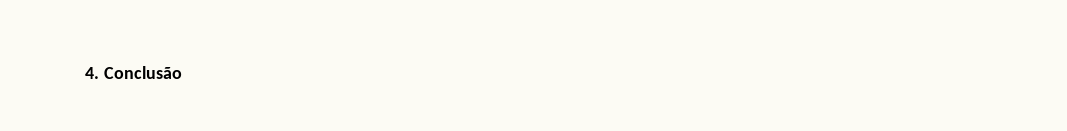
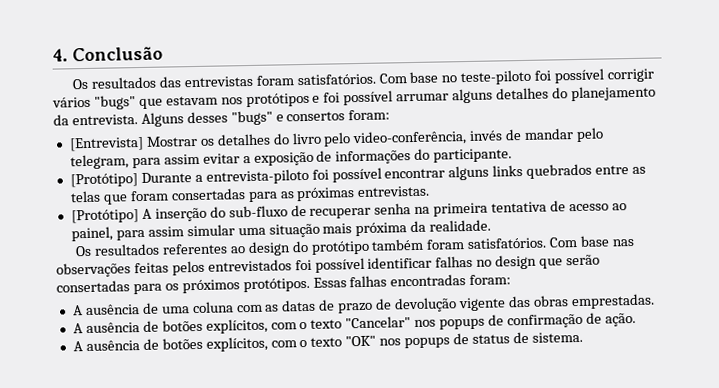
(182, 72) none -> [72,68,655,90] [52,85,656,110] [53,109,391,127] [68,127,605,152] [69,148,513,170] [69,163,647,188] [69,185,431,205] [70,200,627,224] [70,219,492,242] [75,235,635,257] [56,254,601,278] [56,274,512,295] [71,293,655,316] [72,312,636,334] [72,331,583,352] // Os resultados das entrevistas foram satisfatórios. Com base no teste-piloto foi possível corrigir vários "bugs" que estavam nos protótipos e foi possível arrumar alguns detalhes do planejamento da entrevista. Alguns desses "bugs" e consertos foram: // [Entrevista] Mostrar os detalhes do livro pelo video-conferência, invés de mandar pelo telegram, para assim evitar a exposição de informações do participante. // [Protótipo] Durante a entrevista-piloto foi possível encontrar alguns links quebrados entre as telas que foram consertadas para as próximas entrevistas. // [Protótipo] A inserção do sub-fluxo de recuperar senha na primeira tentativa de acesso ao painel, para assim simular uma situação mais próxima da realidade. // Os resultados referentes ao design do protótipo também foram satisfatórios. Com base nas observações feitas pelos entrevistados foi possível identificar falhas no design que serão consertadas para os próximos protótipos. Essas falhas encontradas foram: // A ausência de uma coluna com as datas de prazo de devolução vigente das obras emprestadas. // A ausência de botões explícitos, com o texto "Cancelar" nos popups de confirmação de ação. // A ausência de botões explícitos, com o texto "OK" nos popups de status de sistema.

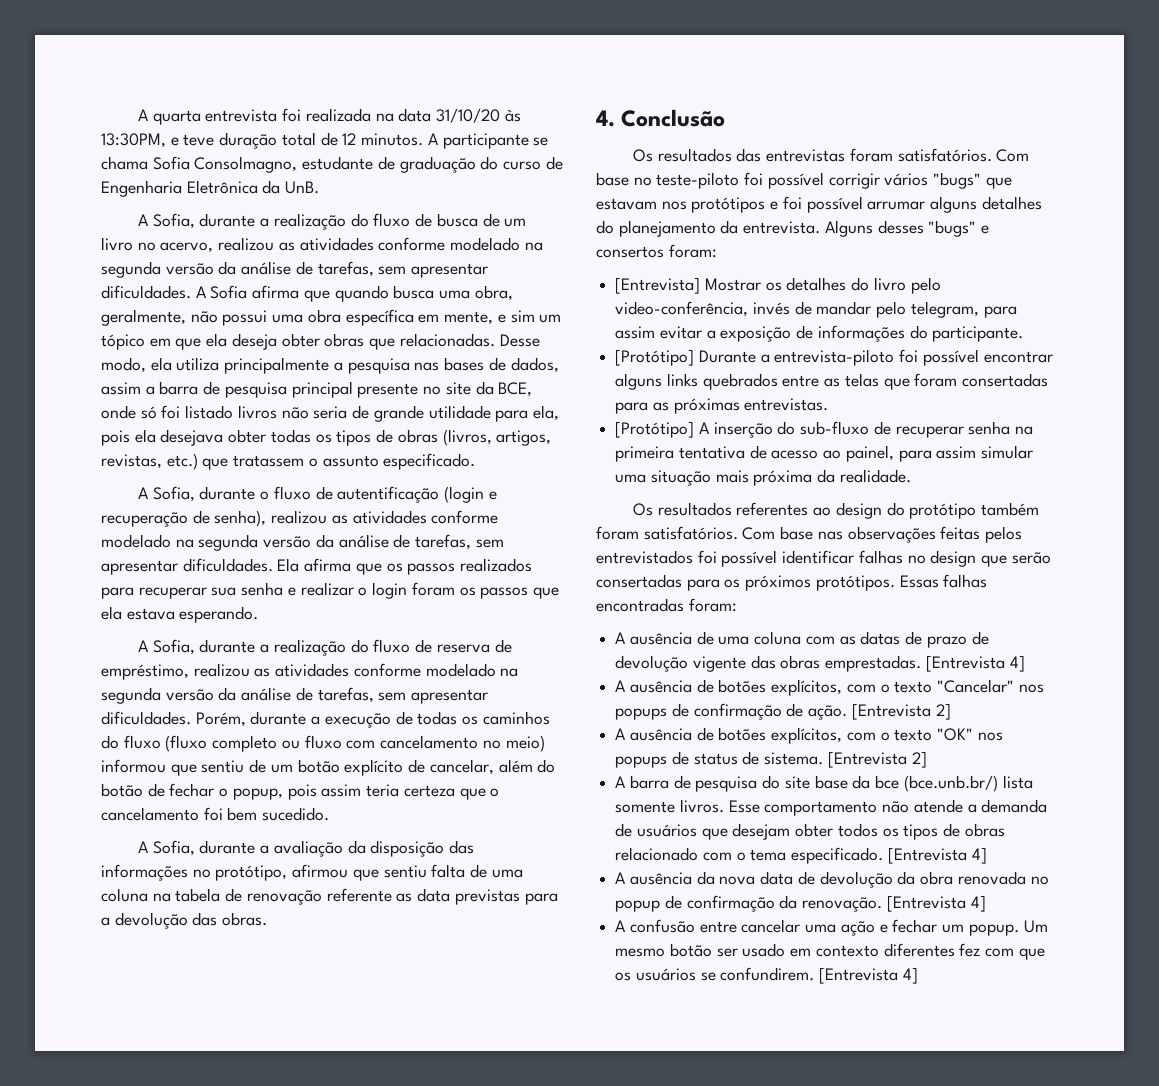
(52, 55) none -> [138,108,521,125] [101,132,549,149] [101,156,563,173] [101,180,320,197] [138,213,527,230] [101,237,543,253] [101,261,489,278] [101,285,513,302] [101,309,562,326] [101,333,540,350] [101,357,559,374] [101,381,533,398] [101,405,559,422] [101,429,552,446] [101,453,476,470] [138,486,497,503] [101,510,499,527] [101,534,504,551] [101,558,533,575] [101,582,559,599] [101,606,259,623] [138,639,512,656] [101,663,519,680] [101,687,489,704] [101,711,550,728] [101,735,545,752] [101,759,556,776] [101,783,500,800] [101,807,330,821] [138,840,475,857] [101,864,523,881] [101,888,558,905] [101,912,268,929] A quarta entrevista foi realizada na data 31/10/20 às 13:30PM, e teve duração total de 12 minutos. A participante se chama Sofia Consolmagno, estudante de graduação do curso de Engenharia Eletrônica da UnB. // A Sofia, durante a realização do fluxo de busca de um livro no acervo, realizou as atividades conforme modelado na segunda versão da análise de tarefas, sem apresentar dificuldades. A Sofia afirma que quando busca uma obra, geralmente, não possui uma obra específica em mente, e sim um tópico em que ela deseja obter obras que relacionadas. Desse modo, ela utiliza principalmente a pesquisa nas bases de dados, assim a barra de pesquisa principal presente no site da BCE, onde só foi listado livros não seria de grande utilidade para ela, pois ela desejava obter todas os tipos de obras (livros, artigos, revistas, etc.) que tratassem o assunto especificado. // A Sofia, durante o fluxo de autentificação (login e recuperação de senha), realizou as atividades conforme modelado na segunda versão da análise de tarefas, sem apresentar dificuldades. Ela afirma que os passos realizados para recuperar sua senha e realizar o login foram os passos que ela estava esperando. // A Sofia, durante a realização do fluxo de reserva de empréstimo, realizou as atividades conforme modelado na segunda versão da análise de tarefas, sem apresentar dificuldades. Porém, durante a execução de todas os caminhos do fluxo (fluxo completo ou fluxo com cancelamento no meio) informou que sentiu de um botão explícito de cancelar, além do botão de fechar o popup, pois assim teria certeza que o cancelamento foi bem sucedido. // A Sofia, durante a avaliação da disposição das informações no protótipo, afirmou que sentiu falta de uma coluna na tabela de renovação referente as data previstas para a devolução das obras. //
(655, 301) none -> [925,655,1025,672] [Entrevista 4]
(636, 319) none -> [851,703,951,720] [Entrevista 2]
(583, 337) none -> [827,751,927,768] [615,775,1033,792] [615,799,1048,816] [615,823,1005,840] [615,847,987,864] [615,871,1049,888] [615,895,986,912] [615,919,1048,936] [615,943,1045,960] [615,967,918,984] [Entrevista 2] // A barra de pesquisa do site base da bce (bce.unb.br/) lista somente livros. Esse comportamento não atende a demanda de usuários que desejam obter todos os tipos de obras relacionado com o tema especificado. [Entrevista 4] // A ausência da nova data de devolução da obra renovada no popup de confirmação da renovação. [Entrevista 4] // A confusão entre cancelar uma ação e fechar um popup. Um mesmo botão ser usado em contexto diferentes fez com que os usuários se confundirem. [Entrevista 4]

